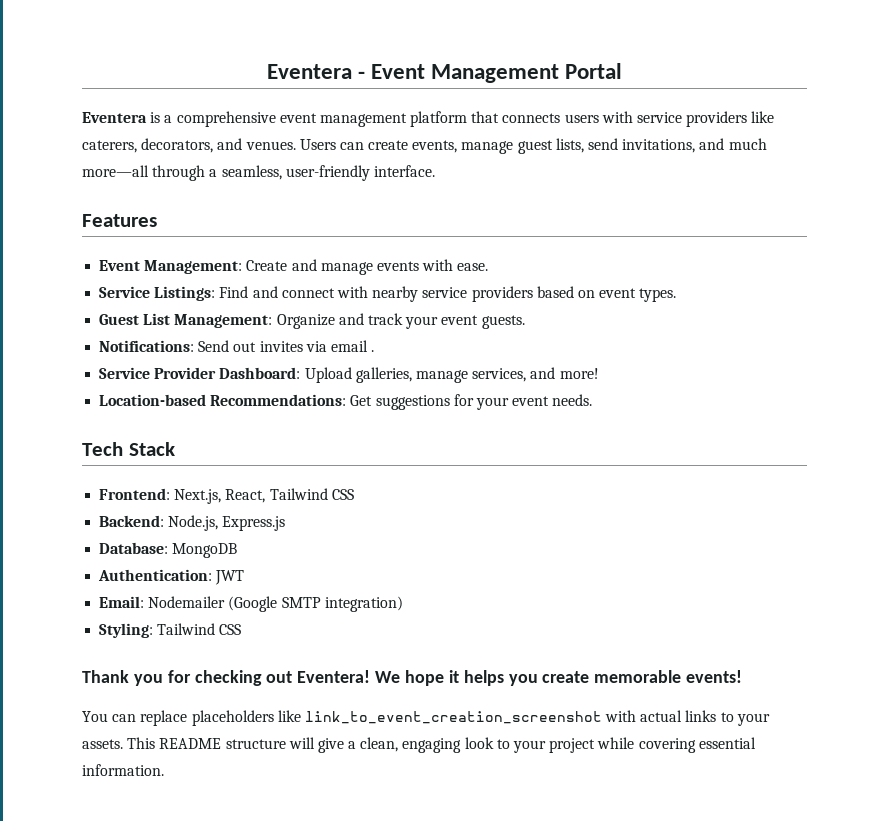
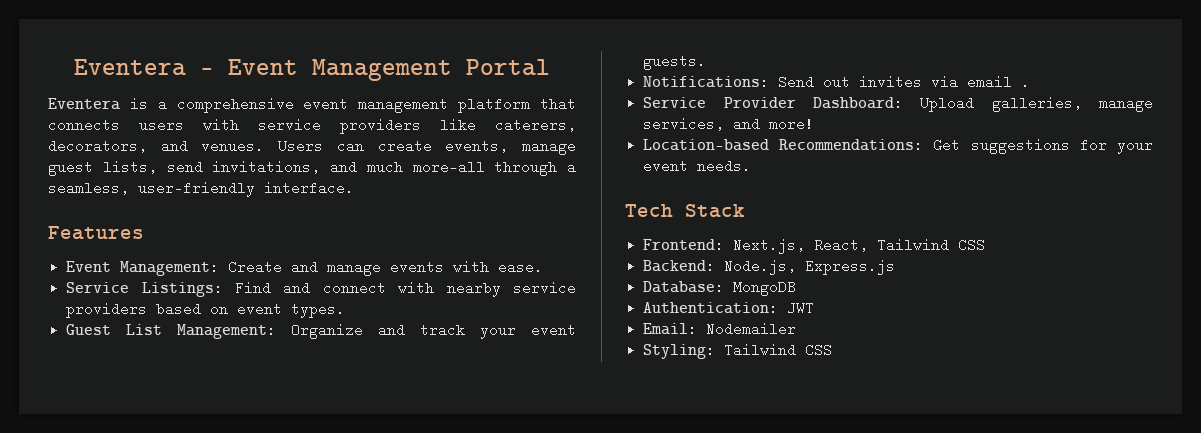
[228,596,403,612] (Google SMTP integration) -> (797, 329) none
[82,670,743,686] [82,710,770,726] [82,737,756,753] [82,764,164,776] // Thank you for checking out Eventera! We hope it helps you create memorable events! // You can replace placeholders like link_to_event_creation_screenshot with actual links to your assets. This README structure will give a clean, engaging look to your project while covering essential information. -> (833, 350) none

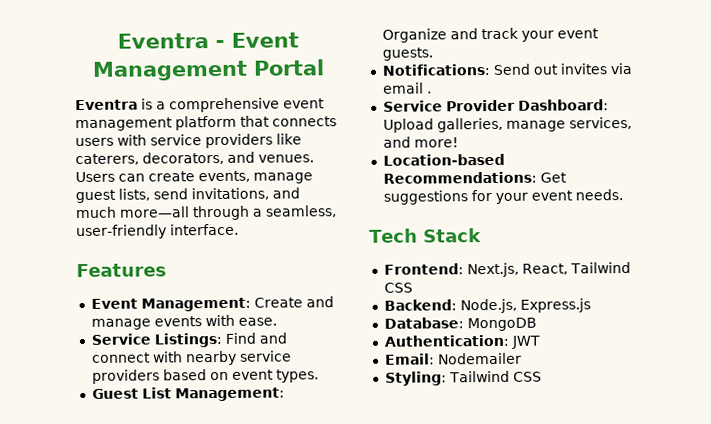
[74,59,186,76] Eventera -> [116,33,209,49] Eventra
[48,98,120,110] Eventera -> [75,99,138,111] Eventra

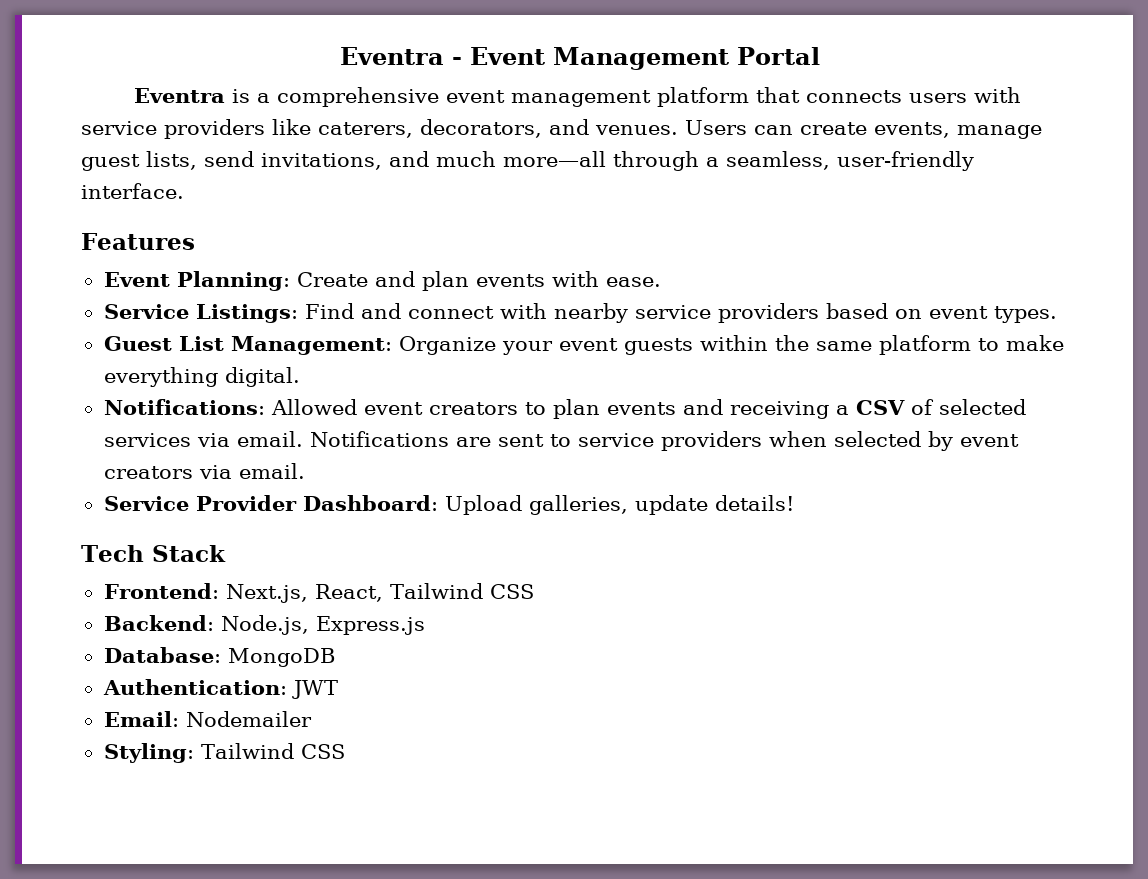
[140,297,251,312] Management: -> [176,271,290,291] Planning:
[90,318,151,330] manage -> [421,271,469,291] plan
[449,27,599,42] [381,47,433,61] [381,62,632,76] [382,82,432,94] and track your event guests. // Notifications: Send out invites via email . -> [501,335,1064,355] [103,367,300,387] [103,399,1026,419] [103,431,1019,451] [103,463,305,479] your event guests within the same platform to make everything digital. // Notifications: Allowed event creators to plan events and receiving a CSV of selected services via email. Notifications are sent to service providers when selected by event creators via email.
[505,116,632,132] [382,136,459,148] [382,153,505,166] [382,171,567,184] [382,189,623,205] manage services, and more! // Location-based Recommendations: Get suggestions for your event needs. -> [634,495,794,515] update details!

